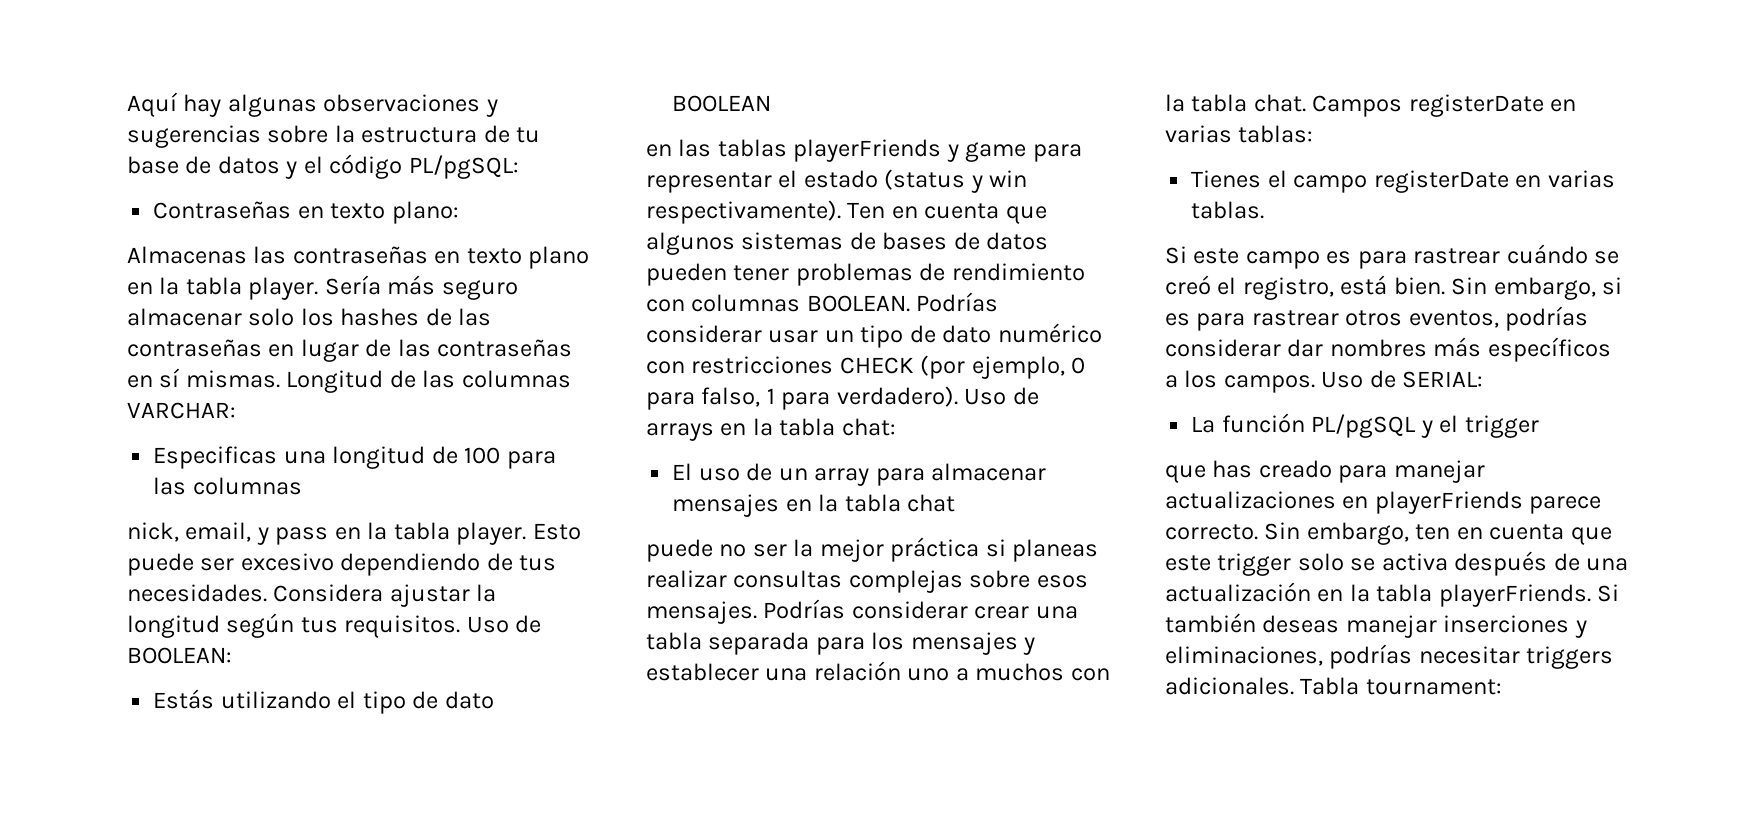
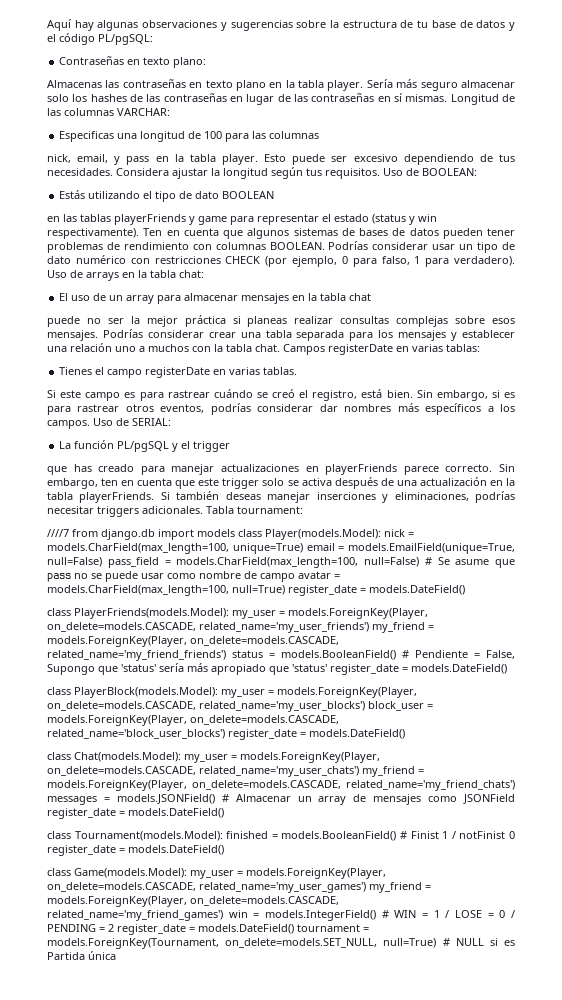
(1502, 687) none -> [47,529,414,540] [47,543,515,554] [47,557,515,568] [47,571,340,582] [47,585,465,596] [47,608,428,619] [47,622,434,633] [47,636,339,647] [47,650,515,661] [47,663,507,675] [47,687,417,698] [47,701,433,712] [47,715,339,726] [47,729,405,740] [47,752,380,763] [47,766,424,777] [47,780,515,791] [47,794,515,805] [47,808,224,819] [47,831,516,841] [47,845,224,856] [47,868,386,879] [47,882,431,893] [47,896,339,907] [47,910,516,921] [47,924,369,935] [47,938,515,949] [47,951,116,960] // ////7 from django.db import models class Player(models.Model): nick = models.CharField(max_length=100, unique=True) email = models.EmailField(unique=True, null=False) pass_field = models.CharField(max_length=100, null=False) # Se asume que pass no se puede usar como nombre de campo avatar = models.CharField(max_length=100, null=True) register_date = models.DateField() // class PlayerFriends(models.Model): my_user = models.ForeignKey(Player, on_delete=models.CASCADE, related_name='my_user_friends') my_friend = models.ForeignKey(Player, on_delete=models.CASCADE, related_name='my_friend_friends') status = models.BooleanField() # Pendiente = False, Supongo que 'status' sería más apropiado que 'status' register_date = models.DateField() // class PlayerBlock(models.Model): my_user = models.ForeignKey(Player, on_delete=models.CASCADE, related_name='my_user_blocks') block_user = models.ForeignKey(Player, on_delete=models.CASCADE, related_name='block_user_blocks') register_date = models.DateField() // class Chat(models.Model): my_user = models.ForeignKey(Player, on_delete=models.CASCADE, related_name='my_user_chats') my_friend = models.ForeignKey(Player, on_delete=models.CASCADE, related_name='my_friend_chats') messages = models.JSONField() # Almacenar un array de mensajes como JSONField register_date = models.DateField() // class Tournament(models.Model): finished = models.BooleanField() # Finist 1 / notFinist 0 register_date = models.DateField() // class Game(models.Model): my_user = models.ForeignKey(Player, on_delete=models.CASCADE, related_name='my_user_games') my_friend = models.ForeignKey(Player, on_delete=models.CASCADE, related_name='my_friend_games') win = models.IntegerField() # WIN = 1 / LOSE = 0 / PENDING = 2 register_date = models.DateField() tournament = models.ForeignKey(Tournament, on_delete=models.SET_NULL, null=True) # NULL si es Partida única

